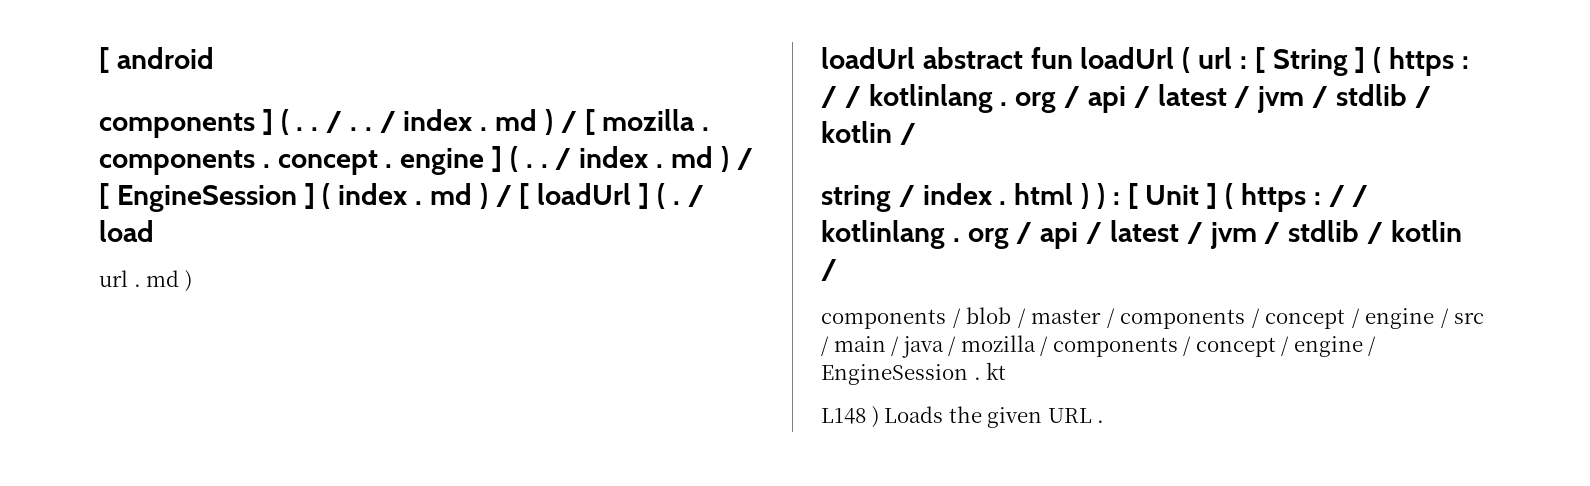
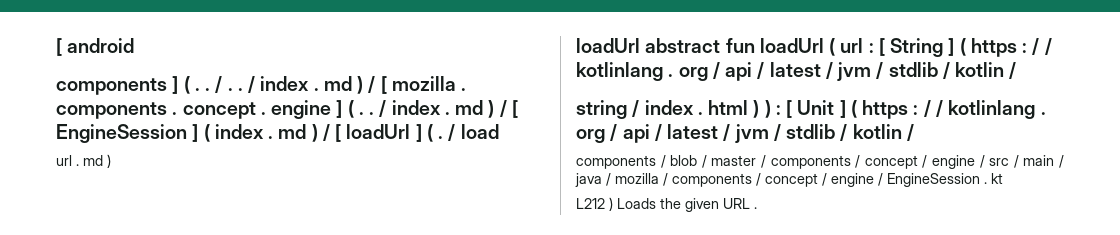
[821,408,866,424] L148 -> [576,198,605,209] L212

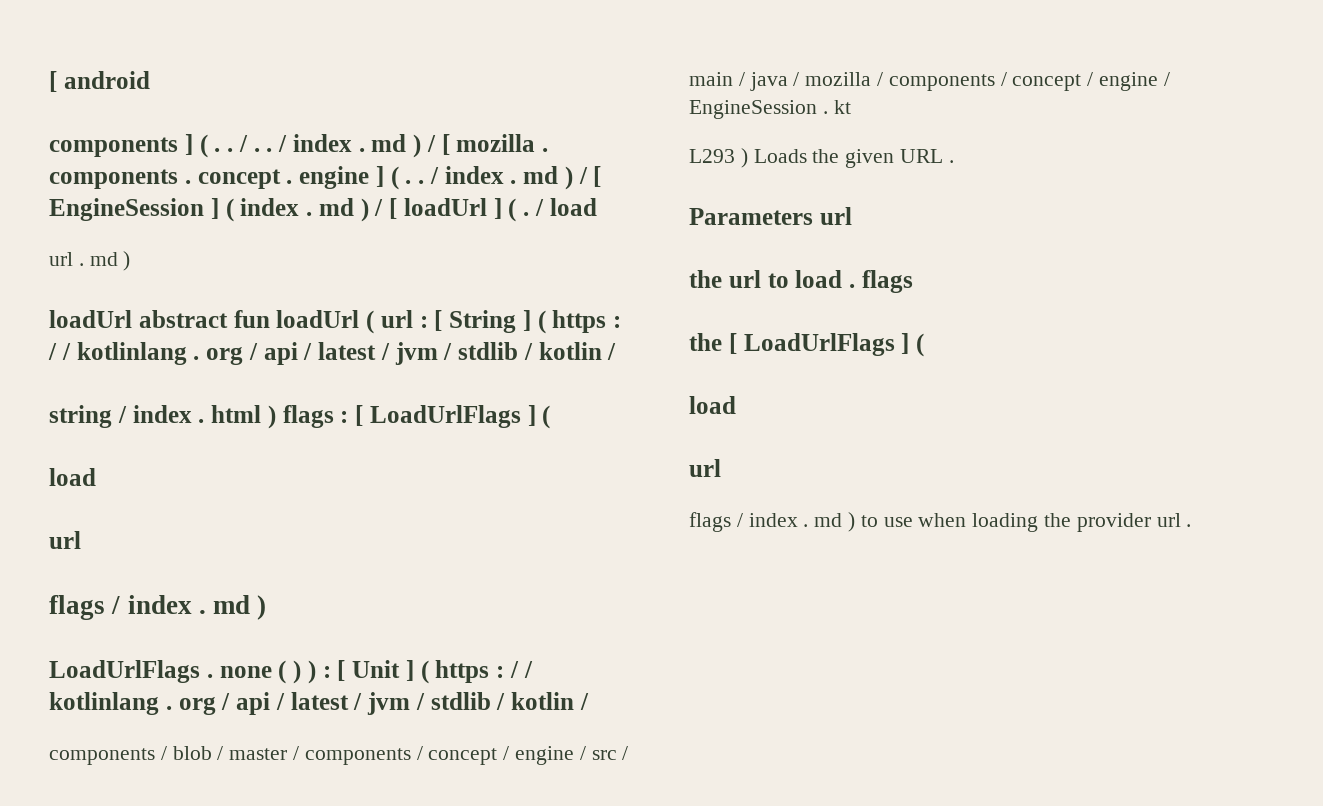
(760, 109) none -> [282,405,551,429] [49,468,96,486] [49,531,81,549] [49,595,267,620] [49,660,301,684] flags : [ LoadUrlFlags ] ( // load // url // flags / index . md ) // LoadUrlFlags . none ( )
[576,198,605,209] L212 -> [689,149,735,163] L293
(757, 208) none -> [689,207,852,225] [689,270,913,293] [689,333,924,357] [689,396,736,414] [689,459,721,477] [689,512,1192,532] // Parameters url // the url to load . flags // the [ LoadUrlFlags ] ( // load // url // flags / index . md ) to use when loading the provider url .

